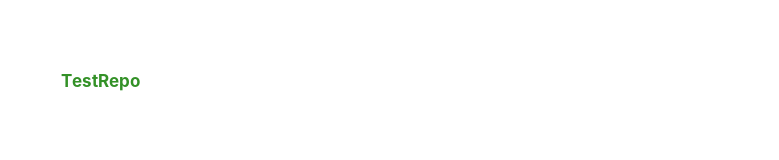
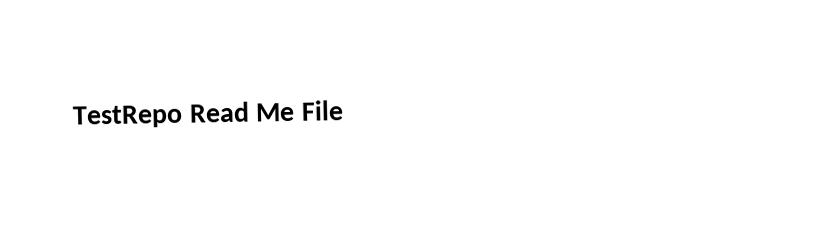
(140, 82) none -> [188,100,344,123] Read Me File

